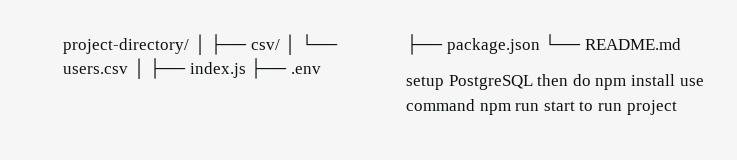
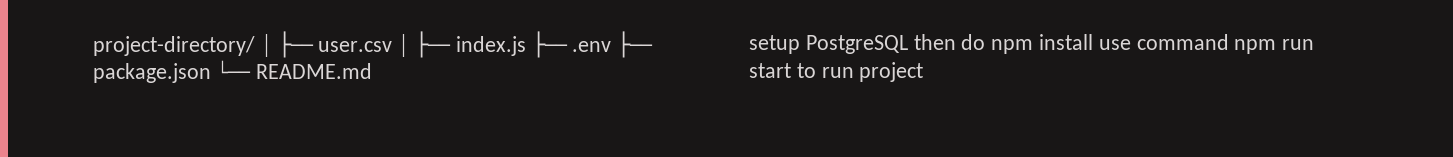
[250,34,338,55] [63,66,128,74] csv/ │ └── users.csv -> [318,41,393,52] user.csv

